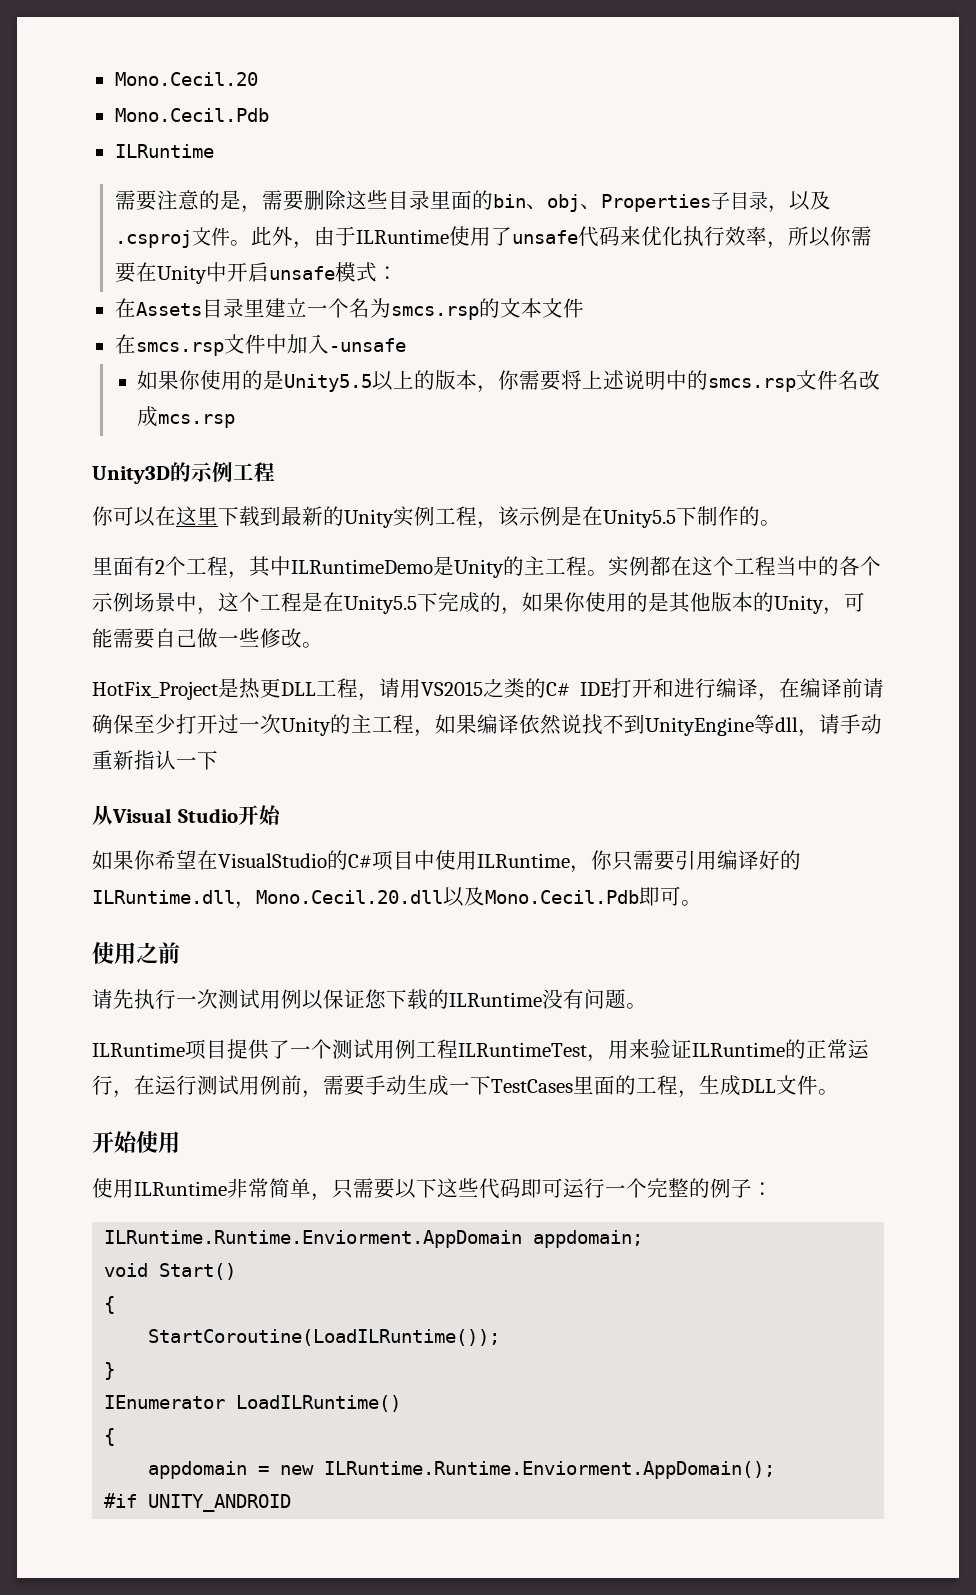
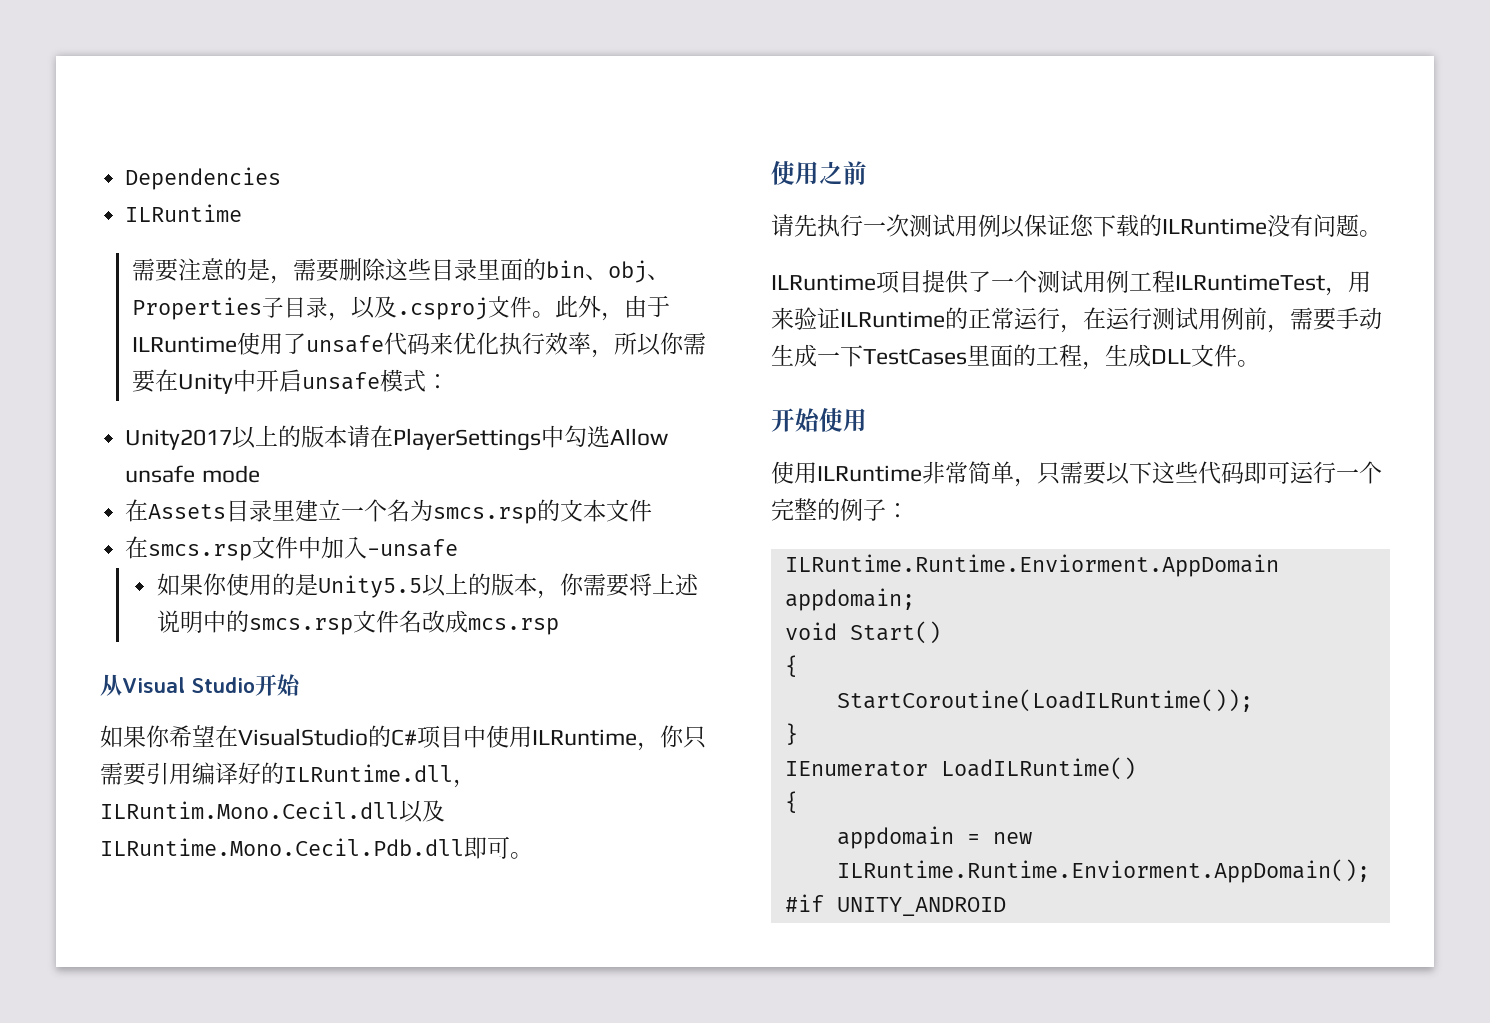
[114,72,258,86] [114,108,269,122] Mono.Cecil.20 // Mono.Cecil.Pdb -> [125,167,282,190] Dependencies
(398, 273) none -> [125,425,669,451] [125,465,260,483] // Unity2017以上的版本请在PlayerSettings中勾选Allow unsafe mode
[92,461,275,484] [92,506,781,529] [92,556,881,579] [92,592,865,615] [92,628,323,649] [92,678,884,701] [92,714,882,737] [92,750,218,770] // Unity3D的示例工程 // 你可以在这里下载到最新的Unity实例工程，该示例是在Unity5.5下制作的。 // 里面有2个工程，其中ILRuntimeDemo是Unity的主工程。实例都在这个工程当中的各个示例场景中，这个工程是在Unity5.5下完成的，如果你使用的是其他版本的Unity，可能需要自己做一些修改。 // HotFix_Project是热更DLL工程，请用VS2015之类的C# IDE打开和进行编译，在编译前请确保至少打开过一次Unity的主工程，如果编译依然说找不到UnityEngine等dll，请手动重新指认一下 -> (560, 626) none
[256,887,639,907] Mono.Cecil.20.dll以及Mono.Cecil.Pdb -> [100,800,445,823] [100,838,464,856] ILRuntim.Mono.Cecil.dll以及ILRuntime.Mono.Cecil.Pdb.dll

